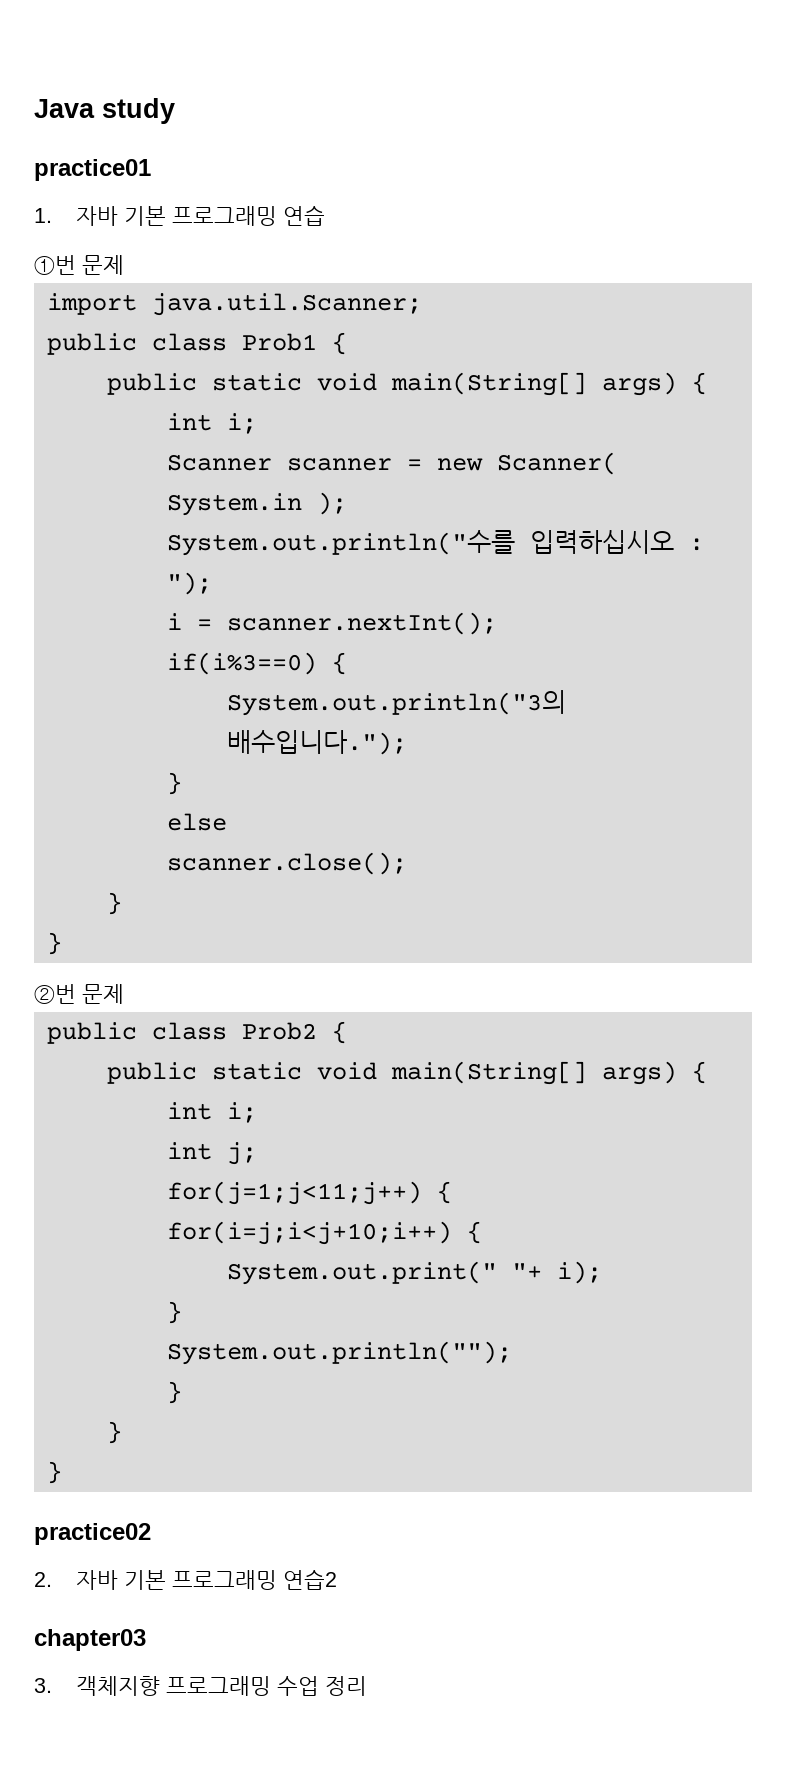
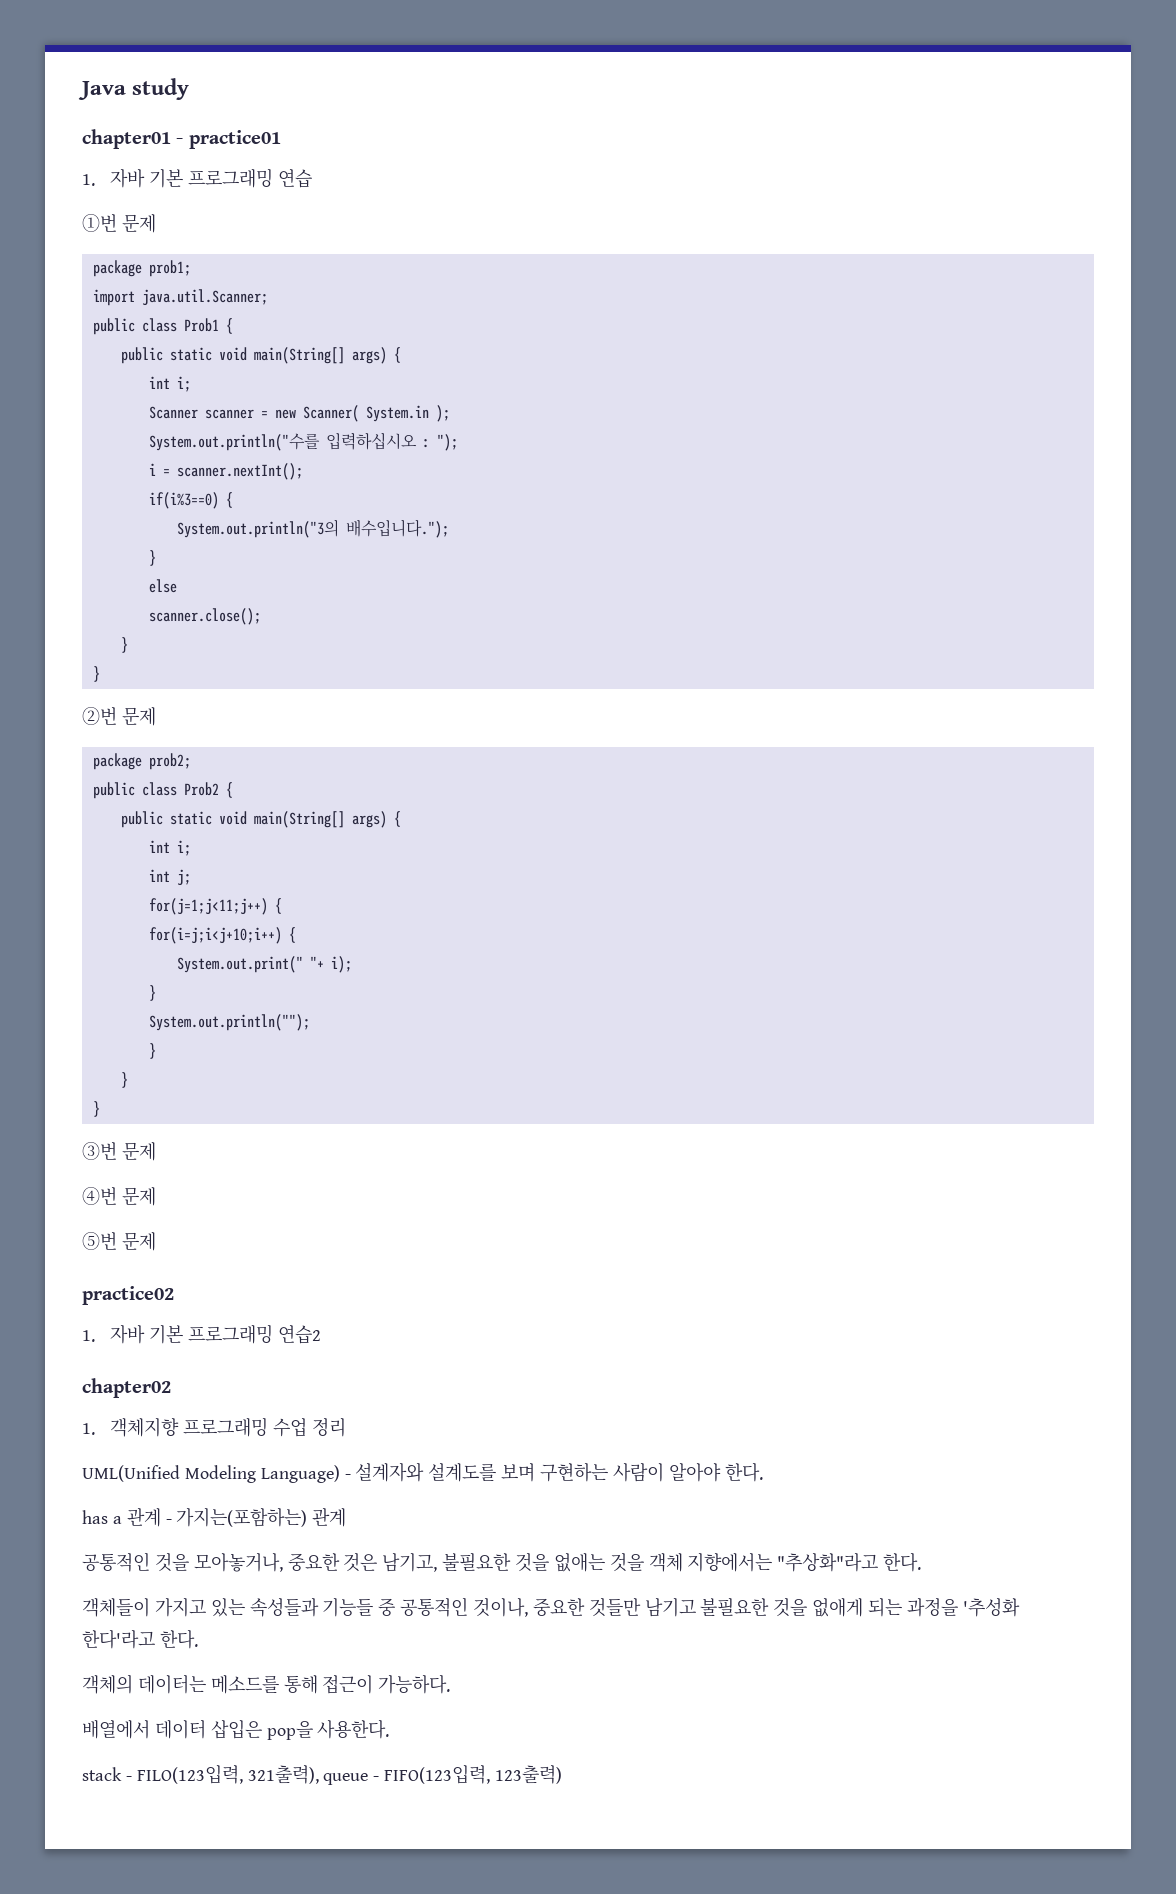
(175, 111) none -> [82,129,184,149] chapter01 -
(124, 265) none -> [92,260,191,277] // package prob1;
(124, 994) none -> [92,753,191,770] // package prob2;
(62, 1472) none -> [82,1142,156,1161] [82,1187,156,1206] [82,1232,156,1251] // ③번 문제 // ④번 문제 // ⑤번 문제
[34,1572,52,1587] 2. -> [82,1330,95,1342] 1.
[34,1629,146,1651] [34,1678,52,1693] chapter03 // 3. -> [82,1378,171,1398] [82,1423,95,1435] chapter02 // 1.
(368, 1686) none -> [82,1462,763,1483] [82,1507,347,1527] [82,1552,922,1572] [82,1597,1020,1617] [82,1629,198,1649] [82,1674,451,1694] [82,1719,390,1740] [82,1765,563,1785] // UML(Unified Modeling Language) - 설계자와 설계도를 보며 구현하는 사람이 알아야 한다. // has a 관계 - 가지는(포함하는) 관계 // 공통적인 것을 모아놓거나, 중요한 것은 남기고, 불필요한 것을 없애는 것을 객체 지향에서는 "추상화"라고 한다. // 객체들이 가지고 있는 속성들과 기능들 중 공통적인 것이나, 중요한 것들만 남기고 불필요한 것을 없애게 되는 과정을 '추성화 한다'라고 한다. // 객체의 데이터는 메소드를 통해 접근이 가능하다. // 배열에서 데이터 삽입은 pop을 사용한다. // stack - FILO(123입력, 321출력), queue - FIFO(123입력, 123출력)

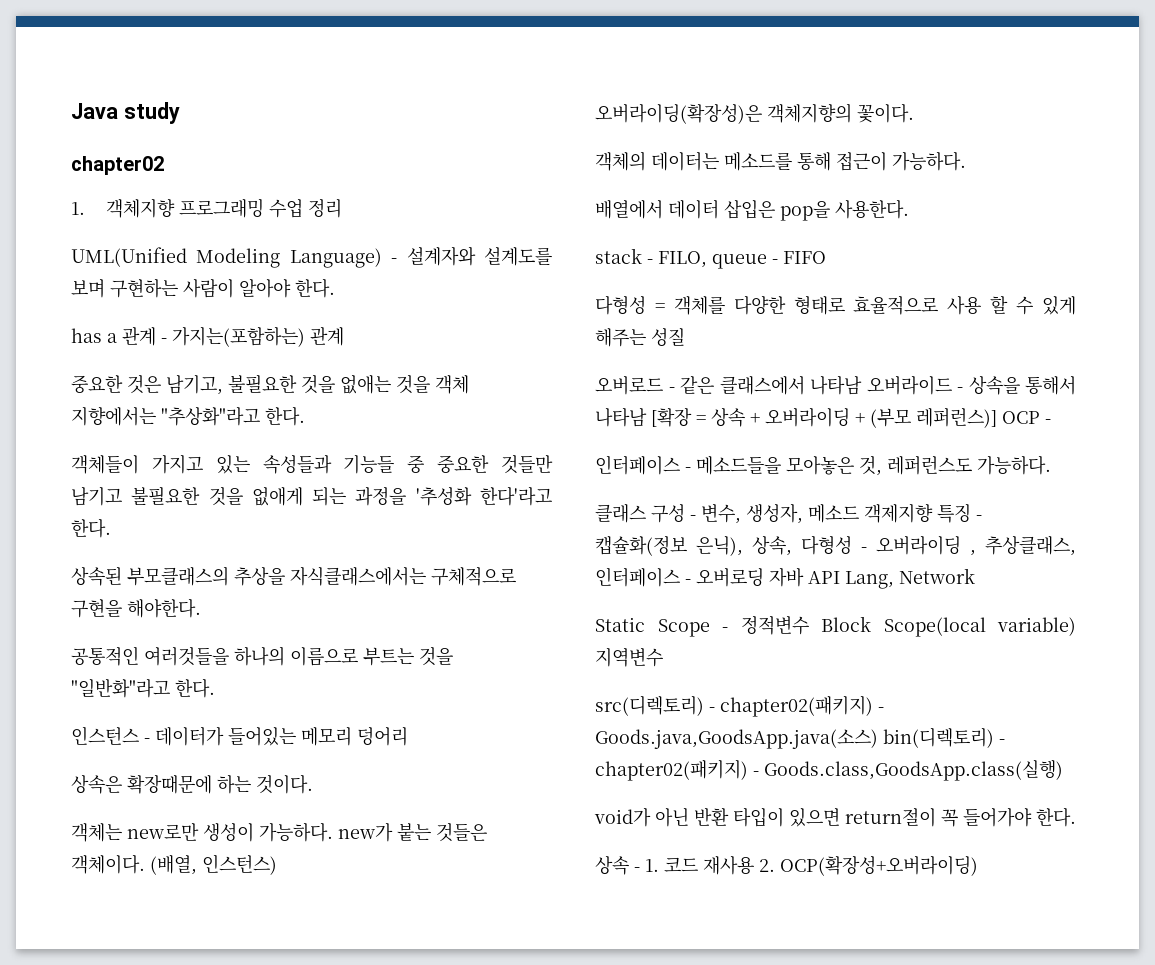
[82,129,281,149] [82,168,312,188] [82,214,156,233] [92,260,191,277] [92,289,268,306] [92,318,233,335] [120,347,401,364] [148,376,191,392] [148,405,450,422] [148,432,458,451] [148,463,303,480] [148,492,233,509] [176,519,449,538] [148,550,156,566] [148,579,177,593] [148,608,261,625] [120,637,128,653] [92,666,100,682] [82,707,156,726] [92,753,191,770] [92,782,233,799] [120,811,401,828] [148,840,191,856] [148,869,191,886] [148,898,282,915] [148,927,296,944] [176,956,352,973] [148,985,156,1001] [148,1014,310,1031] [148,1043,156,1059] [120,1072,128,1088] [92,1101,100,1117] [82,1142,156,1161] [82,1187,156,1206] [82,1232,156,1251] [82,1286,174,1305] [82,1324,321,1344] // chapter01 - practice01 // 1. 자바 기본 프로그래밍 연습 // ①번 문제 // package prob1; // import java.util.Scanner; // public class Prob1 { // public static void main(String[] args) { // int i; // Scanner scanner = new Scanner( System.in ); // System.out.println("수를 입력하십시오 : "); // i = scanner.nextInt(); // if(i%3==0) { // System.out.println("3의 배수입니다."); // } // else // scanner.close(); // } // } // ②번 문제 // package prob2; // public class Prob2 { // public static void main(String[] args) { // int i; // int j; // for(j=1;j<11;j++) { // for(i=j;i<j+10;i++) { // System.out.print(" "+ i); // } // System.out.println(""); // } // } // } // ③번 문제 // ④번 문제 // ⑤번 문제 // practice02 // 1. 자바 기본 프로그래밍 연습2 -> (180, 113) none
[82,1552,283,1572] 공통적인 것을 모아놓거나, -> (344, 336) none
[400,1597,529,1617] 공통적인 것이나, -> (425, 464) none
(198, 1639) none -> [71,566,516,586] [71,598,201,618] [71,646,453,666] [71,678,215,698] [71,726,408,746] [71,774,313,794] [71,822,487,842] [71,854,277,875] [595,103,914,124] // 상속된 부모클래스의 추상을 자식클래스에서는 구체적으로 구현을 해야한다. // 공통적인 여러것들을 하나의 이름으로 부트는 것을 "일반화"라고 한다. // 인스턴스 - 데이터가 들어있는 메모리 덩어리 // 상속은 확장때문에 하는 것이다. // 객체는 new로만 생성이 가능하다. new가 붙는 것들은 객체이다. (배열, 인스턴스) // 오버라이딩(확장성)은 객체지향의 꽃이다.
[136,1765,563,1785] FILO(123입력, 321출력), queue - FIFO(123입력, 123출력) -> [658,251,826,269] [595,295,1076,315] [595,328,685,347] [595,375,1076,395] [595,407,1051,428] [595,455,1051,476] [595,503,982,524] [595,535,1076,556] [595,567,975,589] [595,616,1076,637] [595,647,663,667] [595,695,884,717] [595,727,1005,749] [595,759,1063,781] [594,807,1076,827] [595,856,978,876] FILO, queue - FIFO // 다형성 = 객체를 다양한 형태로 효율적으로 사용 할 수 있게 해주는 성질 // 오버로드 - 같은 클래스에서 나타남 오버라이드 - 상속을 통해서 나타남 [확장 = 상속 + 오버라이딩 + (부모 레퍼런스)] OCP - // 인터페이스 - 메소드들을 모아놓은 것, 레퍼런스도 가능하다. // 클래스 구성 - 변수, 생성자, 메소드 객제지향 특징 - 캡슐화(정보 은닉), 상속, 다형성 - 오버라이딩 , 추상클래스, 인터페이스 - 오버로딩 자바 API Lang, Network // Static Scope - 정적변수 Block Scope(local variable) 지역변수 // src(디렉토리) - chapter02(패키지) - Goods.java,GoodsApp.java(소스) bin(디렉토리) - chapter02(패키지) - Goods.class,GoodsApp.class(실행) // void가 아닌 반환 타입이 있으면 return절이 꼭 들어가야 한다. // 상속 - 1. 코드 재사용 2. OCP(확장성+오버라이딩)

